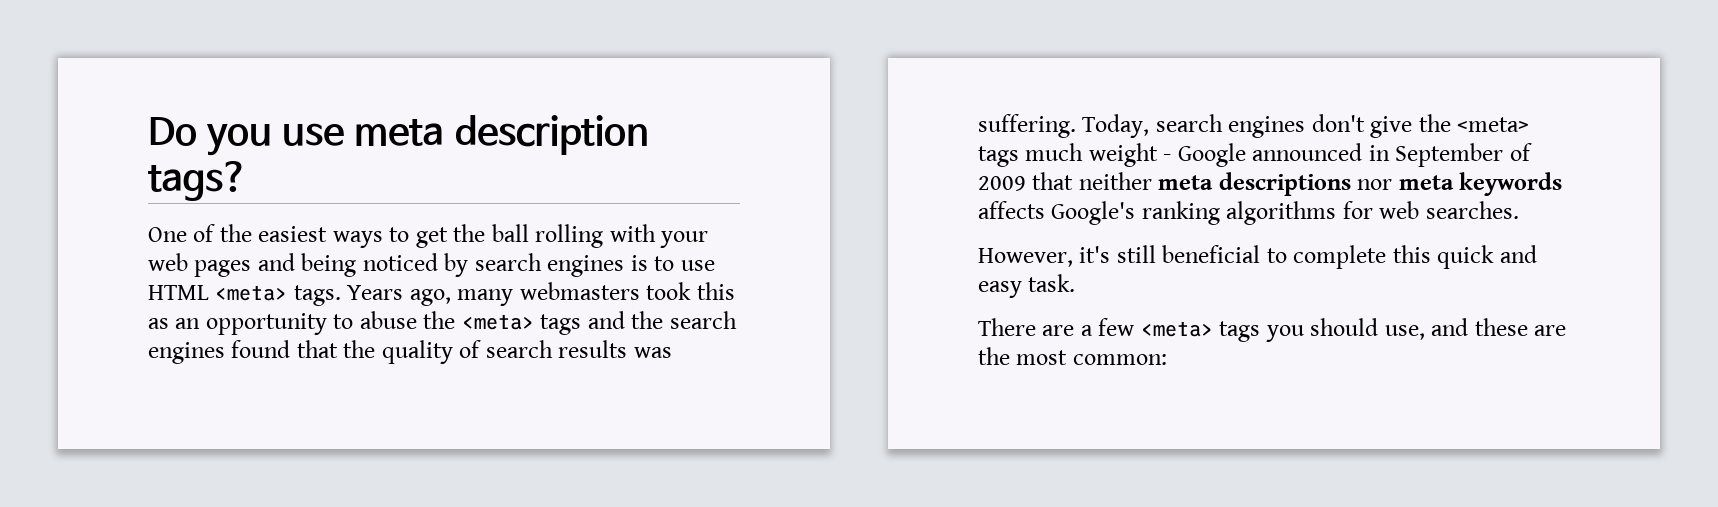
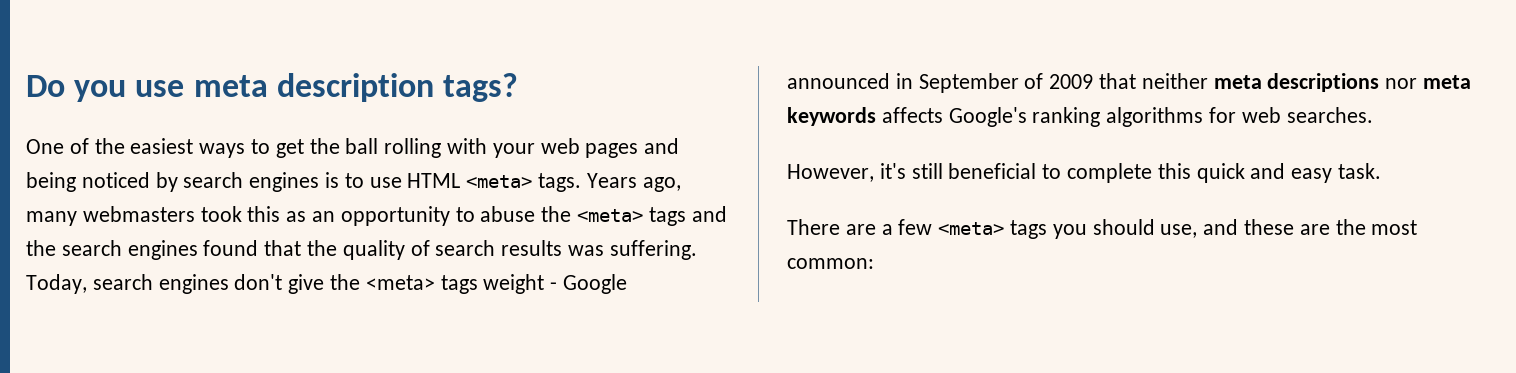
[1025,143,1084,161] much -> (478, 284) none

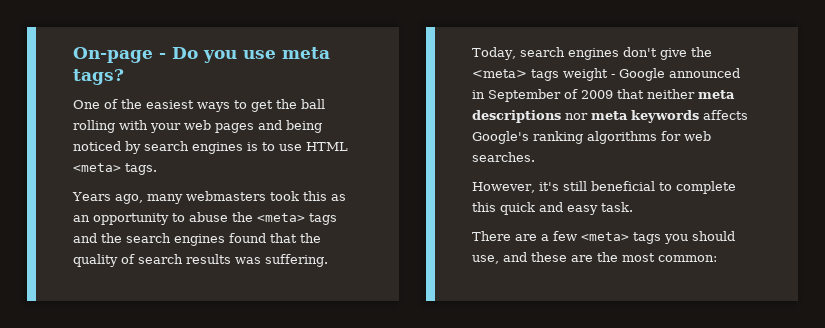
(26, 86) none -> [73,47,166,63] On-page -
[276,73,434,102] description -> (330, 53) none
(582, 182) none -> (157, 169) //

